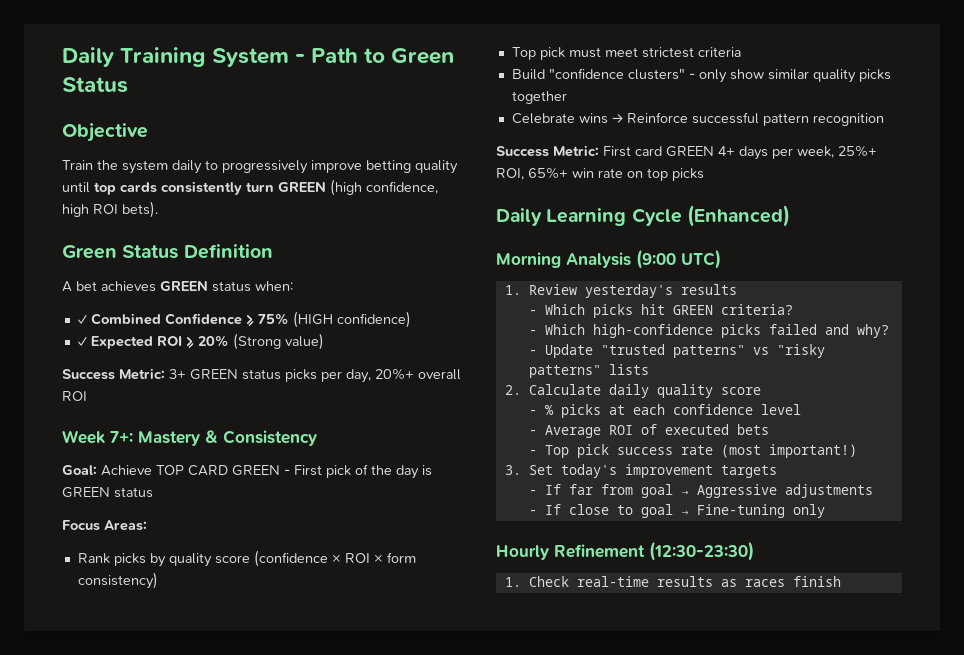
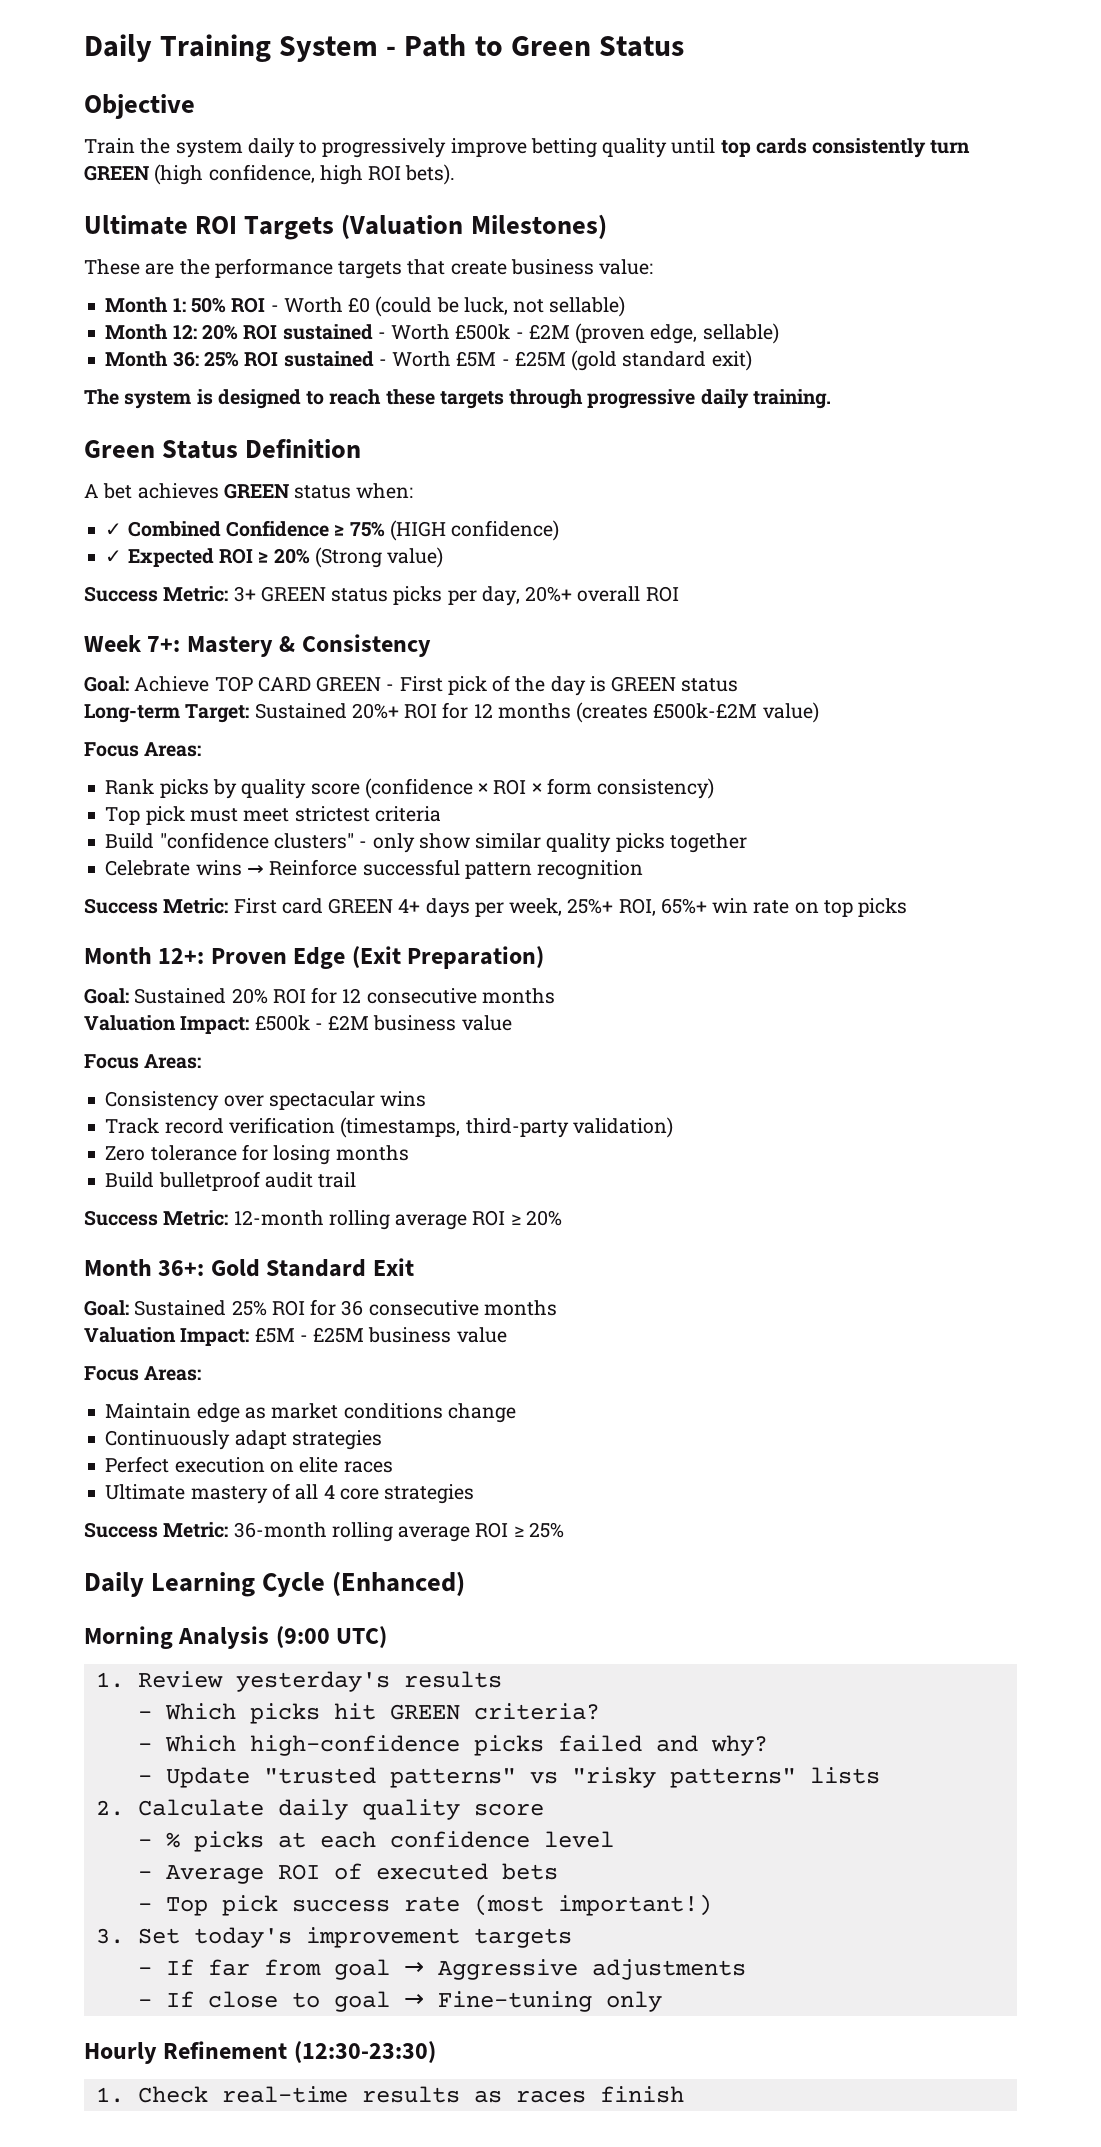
(158, 209) none -> [84,214,607,240] [84,258,654,279] [105,296,626,317] [105,323,779,344] [105,350,752,371] [84,389,831,409] // Ultimate ROI Targets (Valuation Milestones) // These are the performance targets that create business value: // Month 1: 50% ROI - Worth £0 (could be luck, not sellable) // Month 12: 20% ROI sustained - Worth £500k - £2M (proven edge, sellable) // Month 36: 25% ROI sustained - Worth £5M - £25M (gold standard exit) // The system is designed to reach these targets through progressive daily training.
(153, 492) none -> [84,702,819,723] // Long-term Target: Sustained 20%+ ROI for 12 months (creates £500k-£2M value)
(704, 174) none -> [84,946,545,969] [84,987,555,1004] [84,1015,512,1034] [84,1054,202,1069] [105,1091,427,1111] [105,1117,673,1138] [105,1144,409,1165] [105,1171,357,1191] [84,1210,562,1230] [84,1258,414,1277] [84,1299,557,1316] [84,1327,507,1346] [84,1366,202,1381] [105,1403,516,1423] [105,1430,382,1450] [105,1456,393,1473] [105,1483,475,1504] [84,1522,564,1542] // Month 12+: Proven Edge (Exit Preparation) // Goal: Sustained 20% ROI for 12 consecutive months // Valuation Impact: £500k - £2M business value // Focus Areas: // Consistency over spectacular wins // Track record verification (timestamps, third-party validation) // Zero tolerance for losing months // Build bulletproof audit trail // Success Metric: 12-month rolling average ROI ≥ 20% // Month 36+: Gold Standard Exit // Goal: Sustained 25% ROI for 36 consecutive months // Valuation Impact: £5M - £25M business value // Focus Areas: // Maintain edge as market conditions change // Continuously adapt strategies // Perfect execution on elite races // Ultimate mastery of all 4 core strategies // Success Metric: 36-month rolling average ROI ≥ 25%

